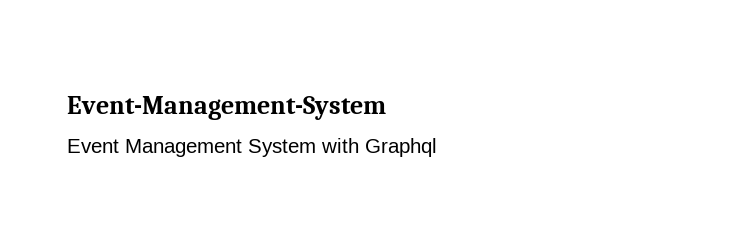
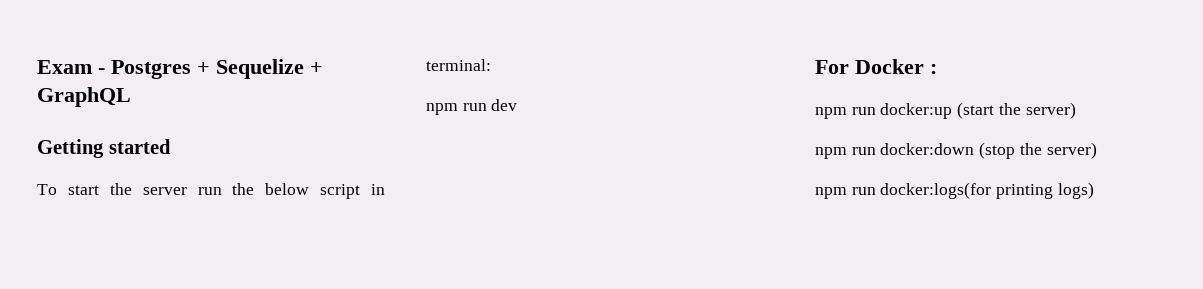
[67,96,386,120] [67,138,437,157] Event-Management-System // Event Management System with Graphql -> [37,59,323,79] [37,87,131,107] [37,139,171,158] [37,183,385,199] [426,59,491,71] [426,99,518,115] [815,59,937,74] [815,102,1076,119] [815,142,1097,159] [815,182,1094,199] Exam - Postgres + Sequelize + GraphQL // Getting started // To start the server run the below script in terminal: // npm run dev // For Docker : // npm run docker:up (start the server) // npm run docker:down (stop the server) // npm run docker:logs(for printing logs)

